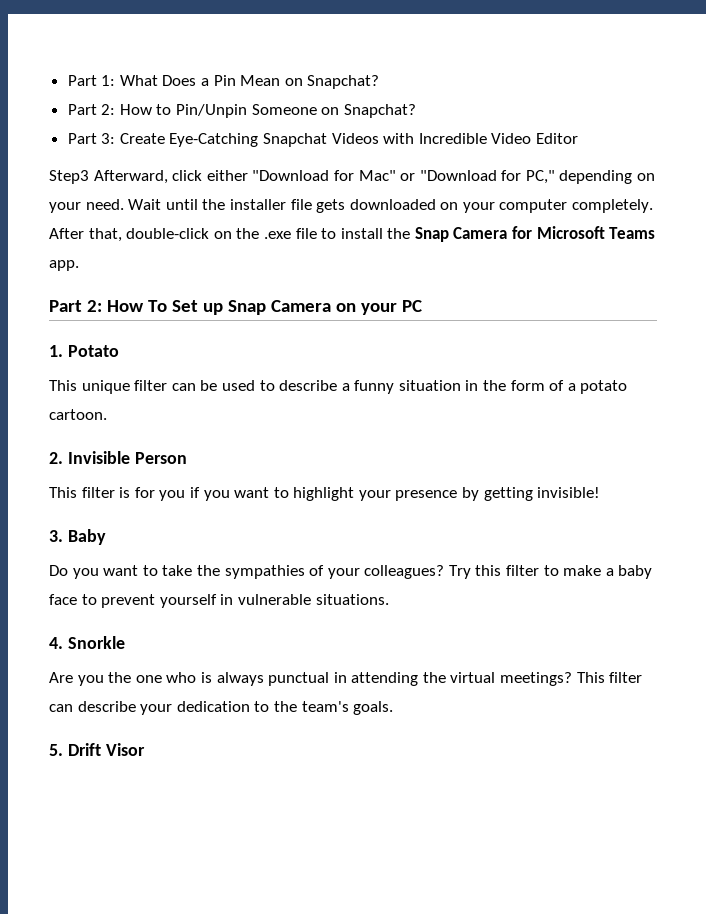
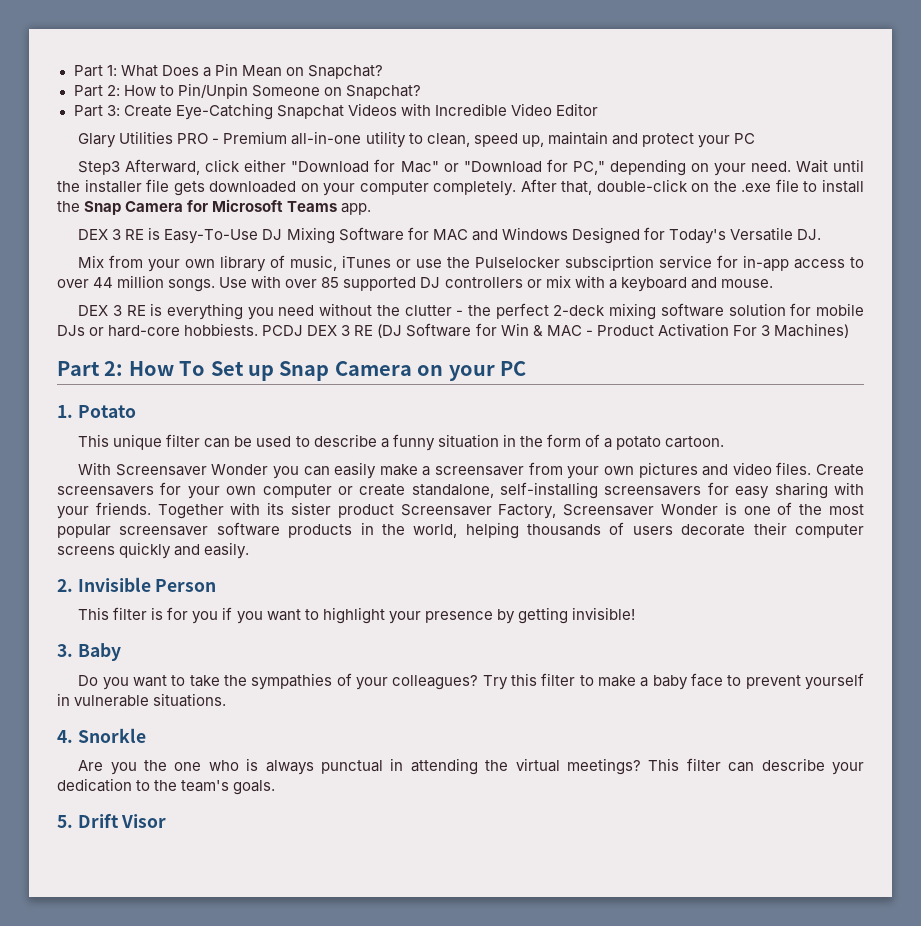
(579, 138) none -> [78,131,755,148] // Glary Utilities PRO - Premium all-in-one utility to clean, speed up, maintain and protect your PC
(79, 265) none -> [78,227,822,244] [78,255,864,272] [57,275,773,292] [78,303,865,320] [57,323,849,338] // DEX 3 RE is Easy-To-Use DJ Mixing Software for MAC and Windows Designed for Today's Versatile DJ. // Mix from your own library of music, iTunes or use the Pulselocker subsciprtion service for in-app access to over 44 million songs. Use with over 85 supported DJ controllers or mix with a keyboard and mouse. // DEX 3 RE is everything you need without the clutter - the perfect 2-deck mixing software solution for mobile DJs or hard-core hobbiests. PCDJ DEX 3 RE (DJ Software for Win & MAC - Product Activation For 3 Machines)
(107, 414) none -> [78,462,865,479] [57,482,864,499] [57,502,864,519] [57,522,864,539] [57,542,250,559] // With Screensaver Wonder you can easily make a screensaver from your own pictures and video files. Create screensavers for your own computer or create standalone, self-installing screensavers for easy sharing with your friends. Together with its sister product Screensaver Factory, Screensaver Wonder is one of the most popular screensaver software products in the world, helping thousands of users decorate their computer screens quickly and easily.

